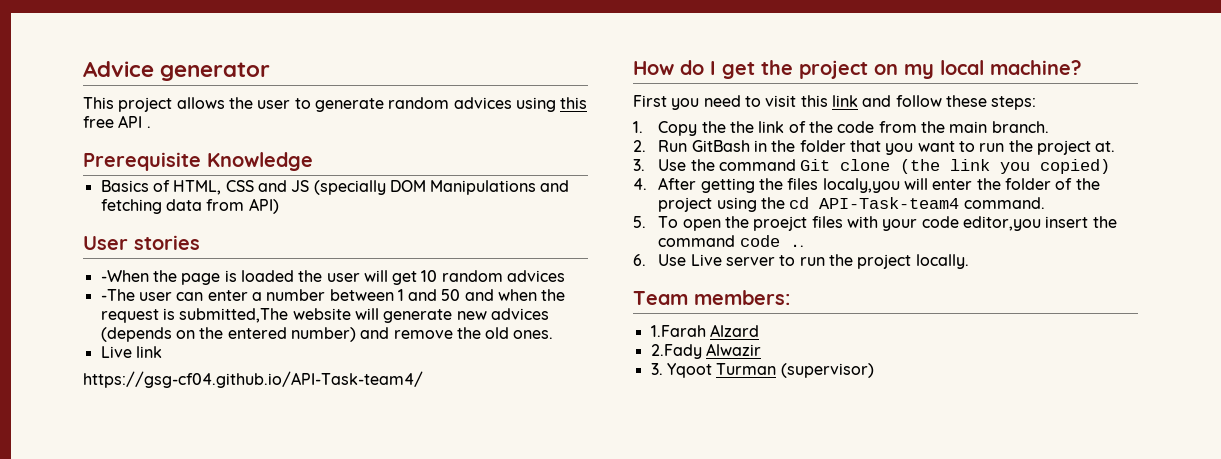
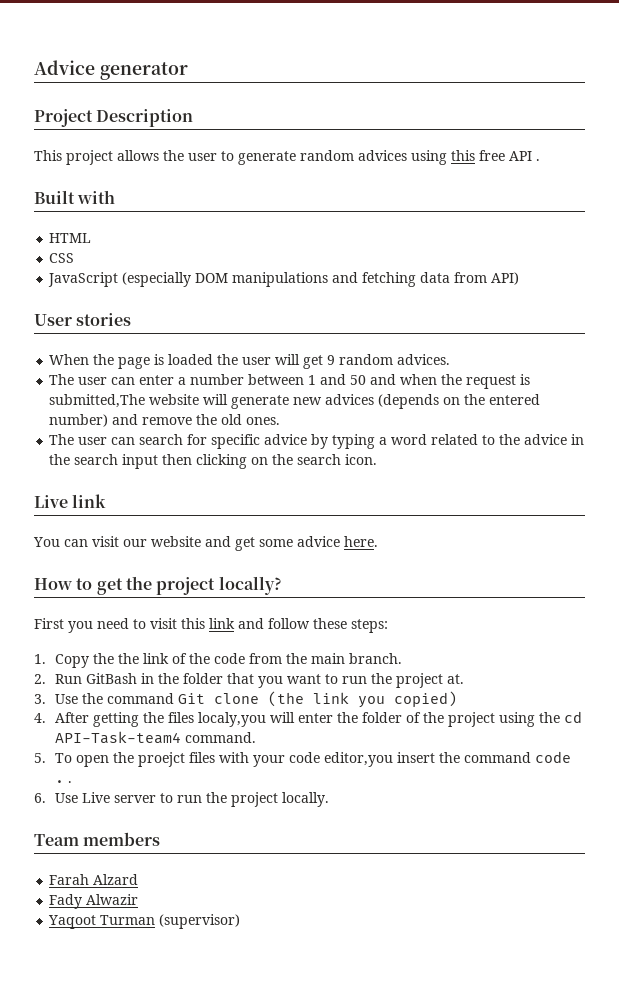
(271, 71) none -> [34,109,194,127] // Project Description
[83,152,313,171] [100,180,537,195] Prerequisite Knowledge // Basics of HTML, CSS and JS (specially DOM Manipulations -> [34,190,116,204] [49,233,92,243] [49,253,75,263] [48,272,329,287] Built with // HTML // CSS // JavaScript (especially DOM manipulations
[100,270,149,282] -When -> [49,354,90,365] When
[421,270,566,282] [100,289,135,301] 10 random advices // -The -> [327,354,451,365] [49,374,75,385] 9 random advices. // The
[100,346,162,358] [83,371,423,388] Live link // https://gsg-cf04.github.io/API-Task-team4/ -> [49,434,585,449] [49,454,378,469] [34,494,107,508] [33,536,378,551] The user can search for specific advice by typing a word related to the advice in the search input then clicking on the search icon. // Live link // You can visit our website and get some advice here.
[680,60,716,75] do I -> [76,578,93,590] to
[874,60,1082,79] on my local machine? -> [218,576,282,595] locally?
[789,244,804,247] .. -> [55,780,73,783] . .
[694,290,790,305] [650,325,706,337] members: // 1.Farah -> [83,832,161,846] [49,874,90,885] members // Farah
[650,344,702,359] 2.Fady -> [49,894,83,909] Fady
[650,363,712,378] 3. Yqoot -> [48,915,97,929] Yaqoot

